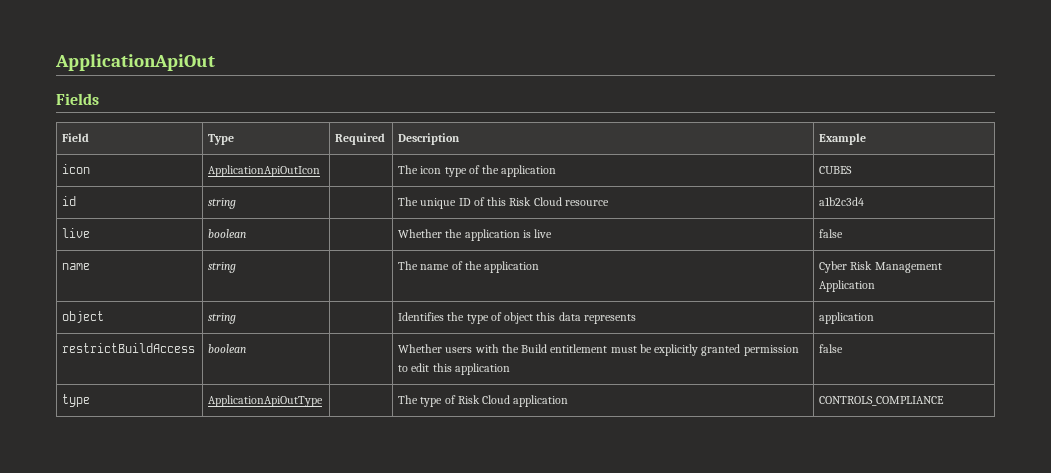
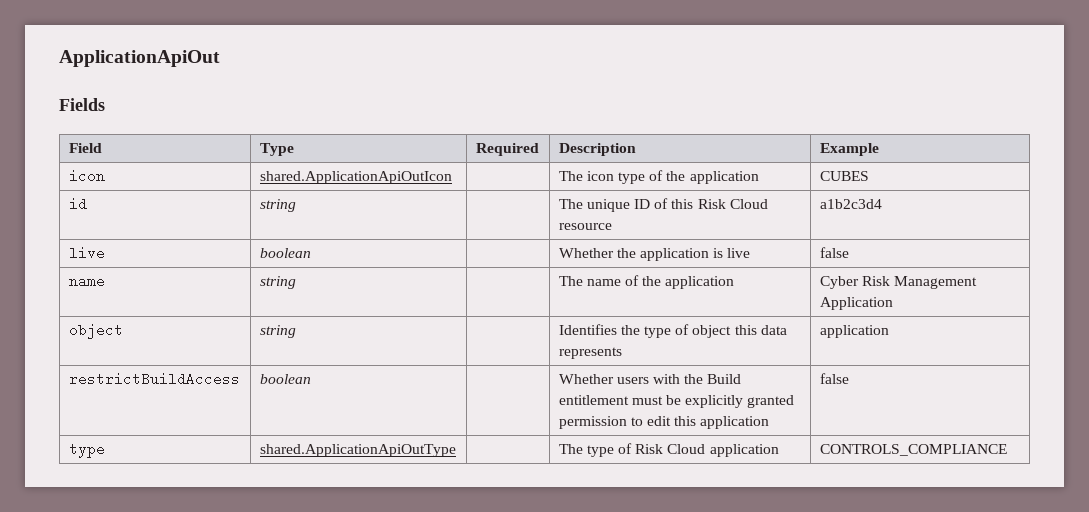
[208,165,321,177] ApplicationApiOutIcon -> [259,171,452,184] shared.ApplicationApiOutIcon
[208,395,324,407] ApplicationApiOutType -> [259,444,456,457] shared.ApplicationApiOutType

